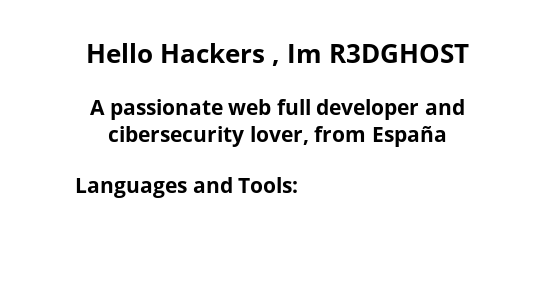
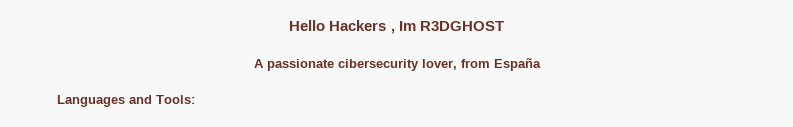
[228,99,465,120] web full developer and -> (334, 65) none

